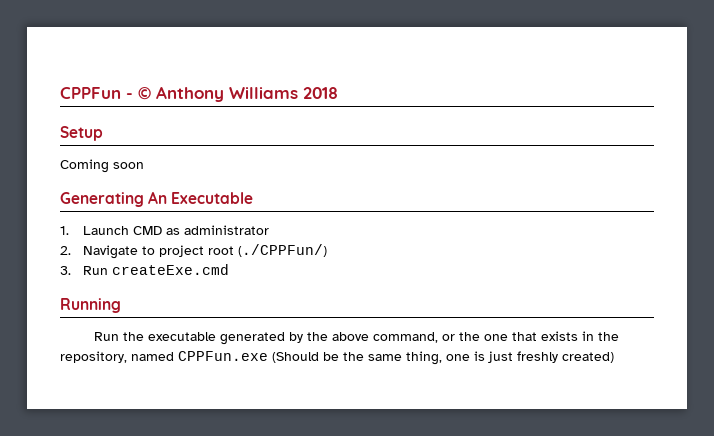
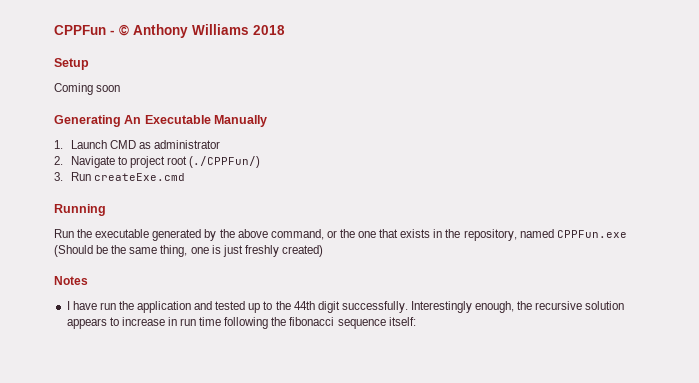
(254, 198) none -> [214,115,268,127] Manually
(614, 357) none -> [54,276,88,285] [66,301,625,313] [66,317,416,329] // Notes // I have run the application and tested up to the 44th digit successfully. Interestingly enough, the recursive solution appears to increase in run time following the fibonacci sequence itself:

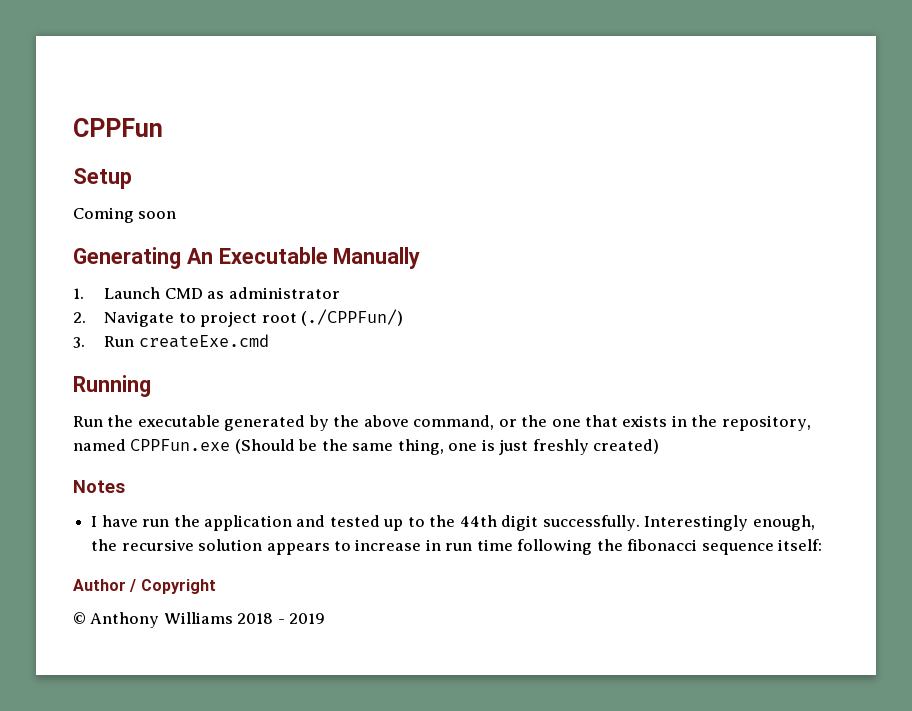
[110,24,285,38] - © Anthony Williams 2018 -> (163, 127) none
(416, 321) none -> [73,579,216,594] [73,612,326,628] // Author / Copyright // © Anthony Williams 2018 - 2019

